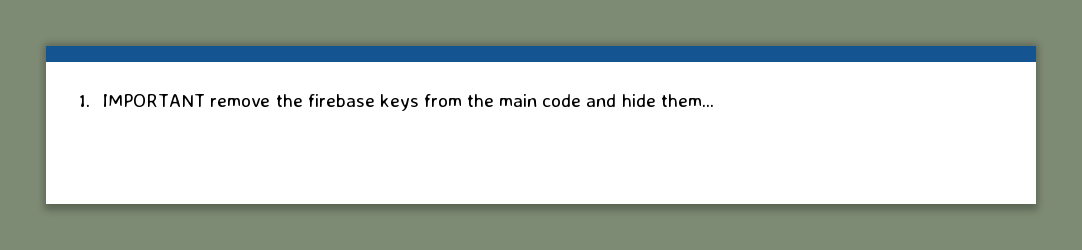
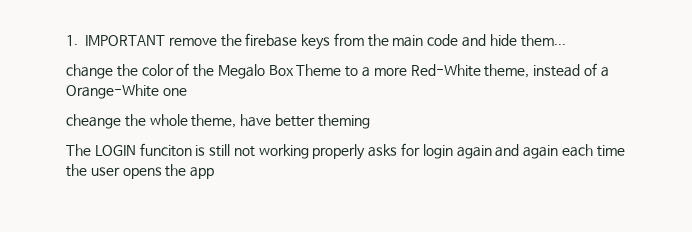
(714, 100) none -> [66,63,609,79] [66,84,187,99] [66,114,370,129] [66,143,625,160] [66,164,215,179] // change the color of the Megalo Box Theme to a more Red-White theme, instead of a Orange-White one // cheange the whole theme, have better theming // The LOGIN funciton is still not working properly asks for login again and again each time the user opens the app

